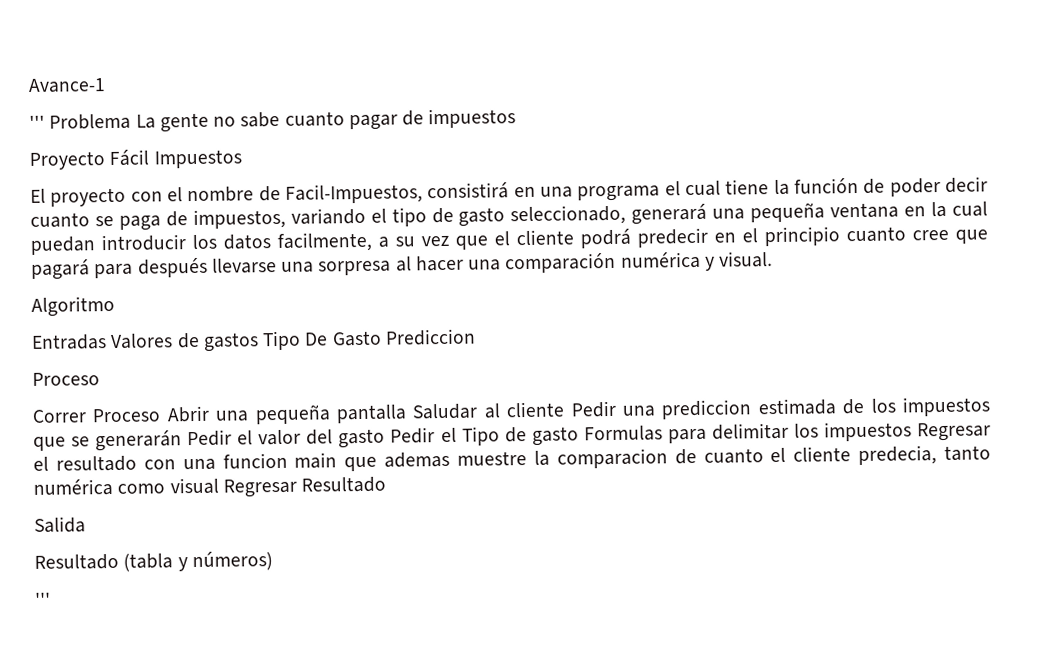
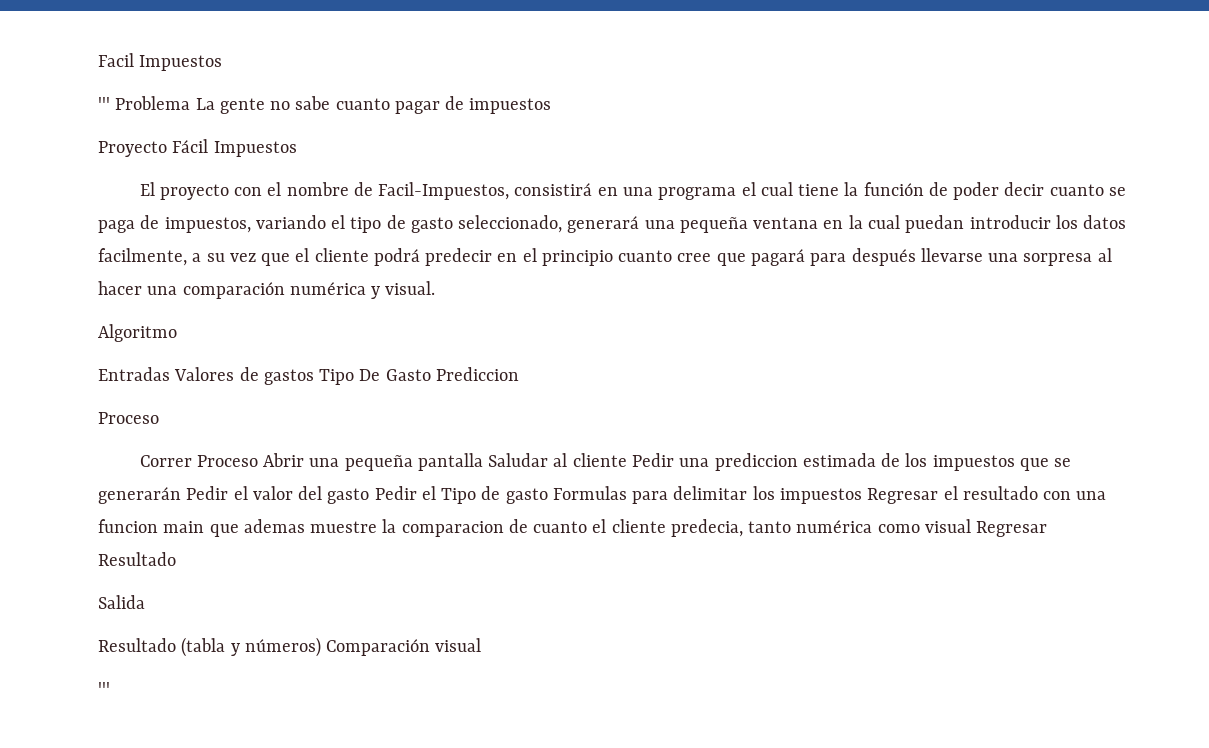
[28,78,106,93] Avance-1 -> [98,53,223,71] Facil Impuestos
(273, 561) none -> [326,638,482,656] Comparación visual

